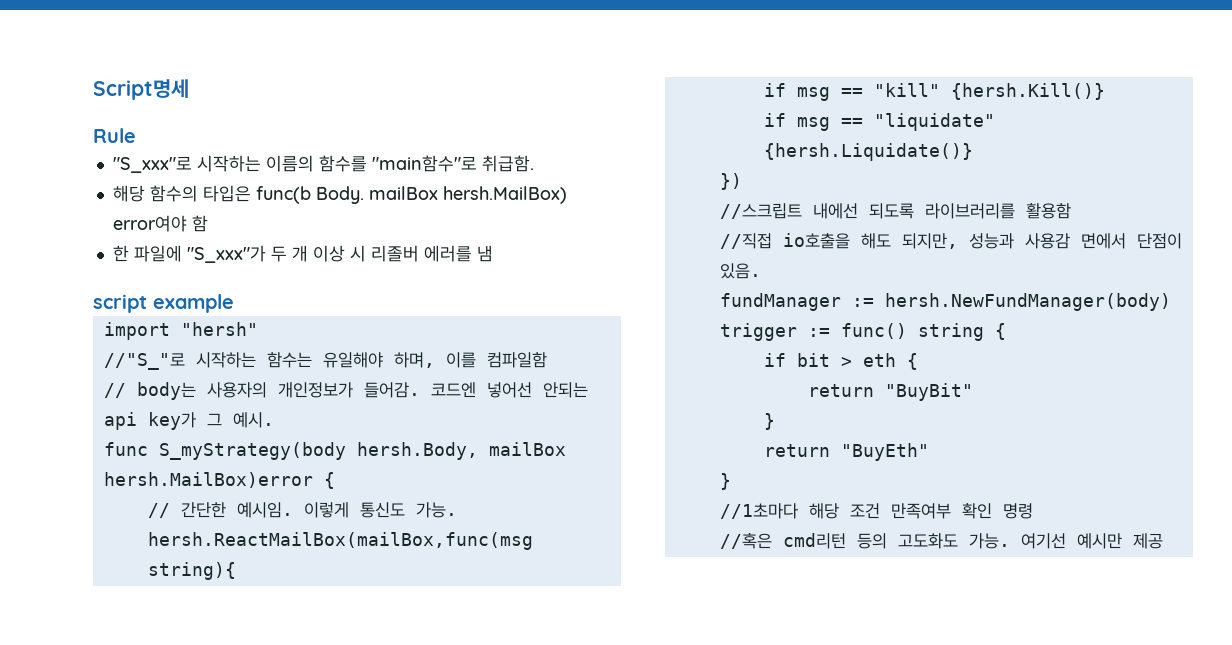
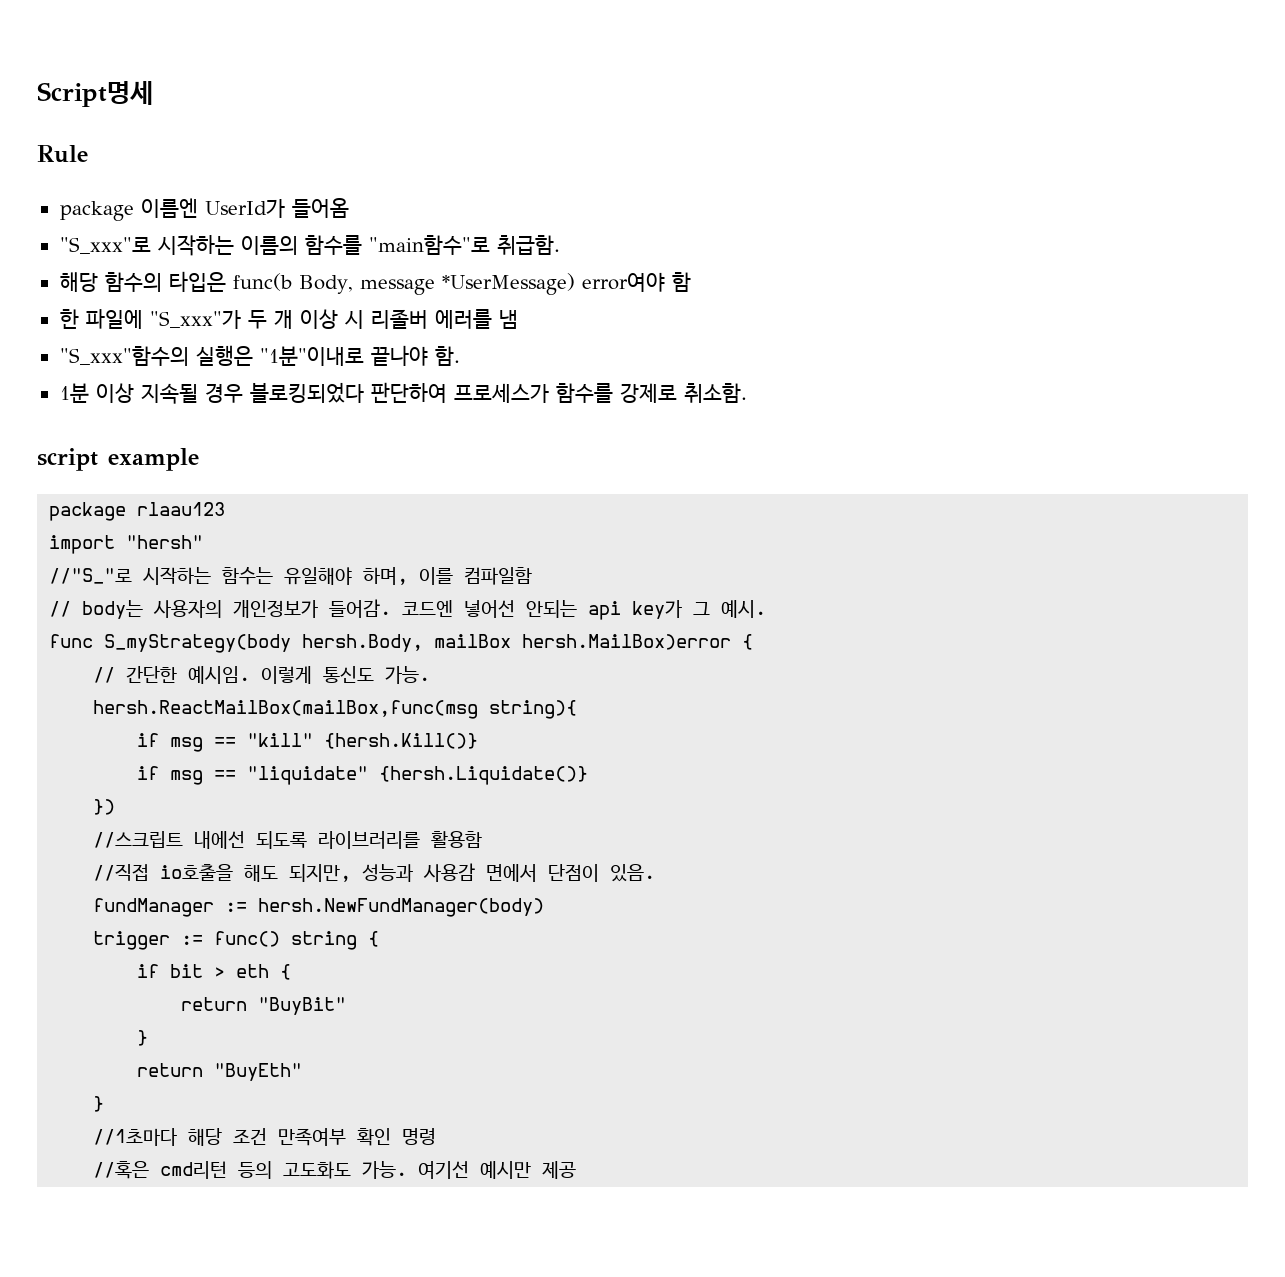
(136, 135) none -> [59,198,349,221] // package 이름엔 UserId가 들어옴
[315,186,567,204] Body. mailBox hersh.MailBox) -> [298,273,575,295] Body, message *UserMessage)
(493, 253) none -> [59,345,460,366] [59,382,747,404] // "S_xxx"함수의 실행은 "1분"이내로 끝나야 함. // 1분 이상 지속될 경우 블로킹되었다 판단하여 프로세스가 함수를 강제로 취소함.
(234, 303) none -> [49,502,226,521] // package rlaau123

